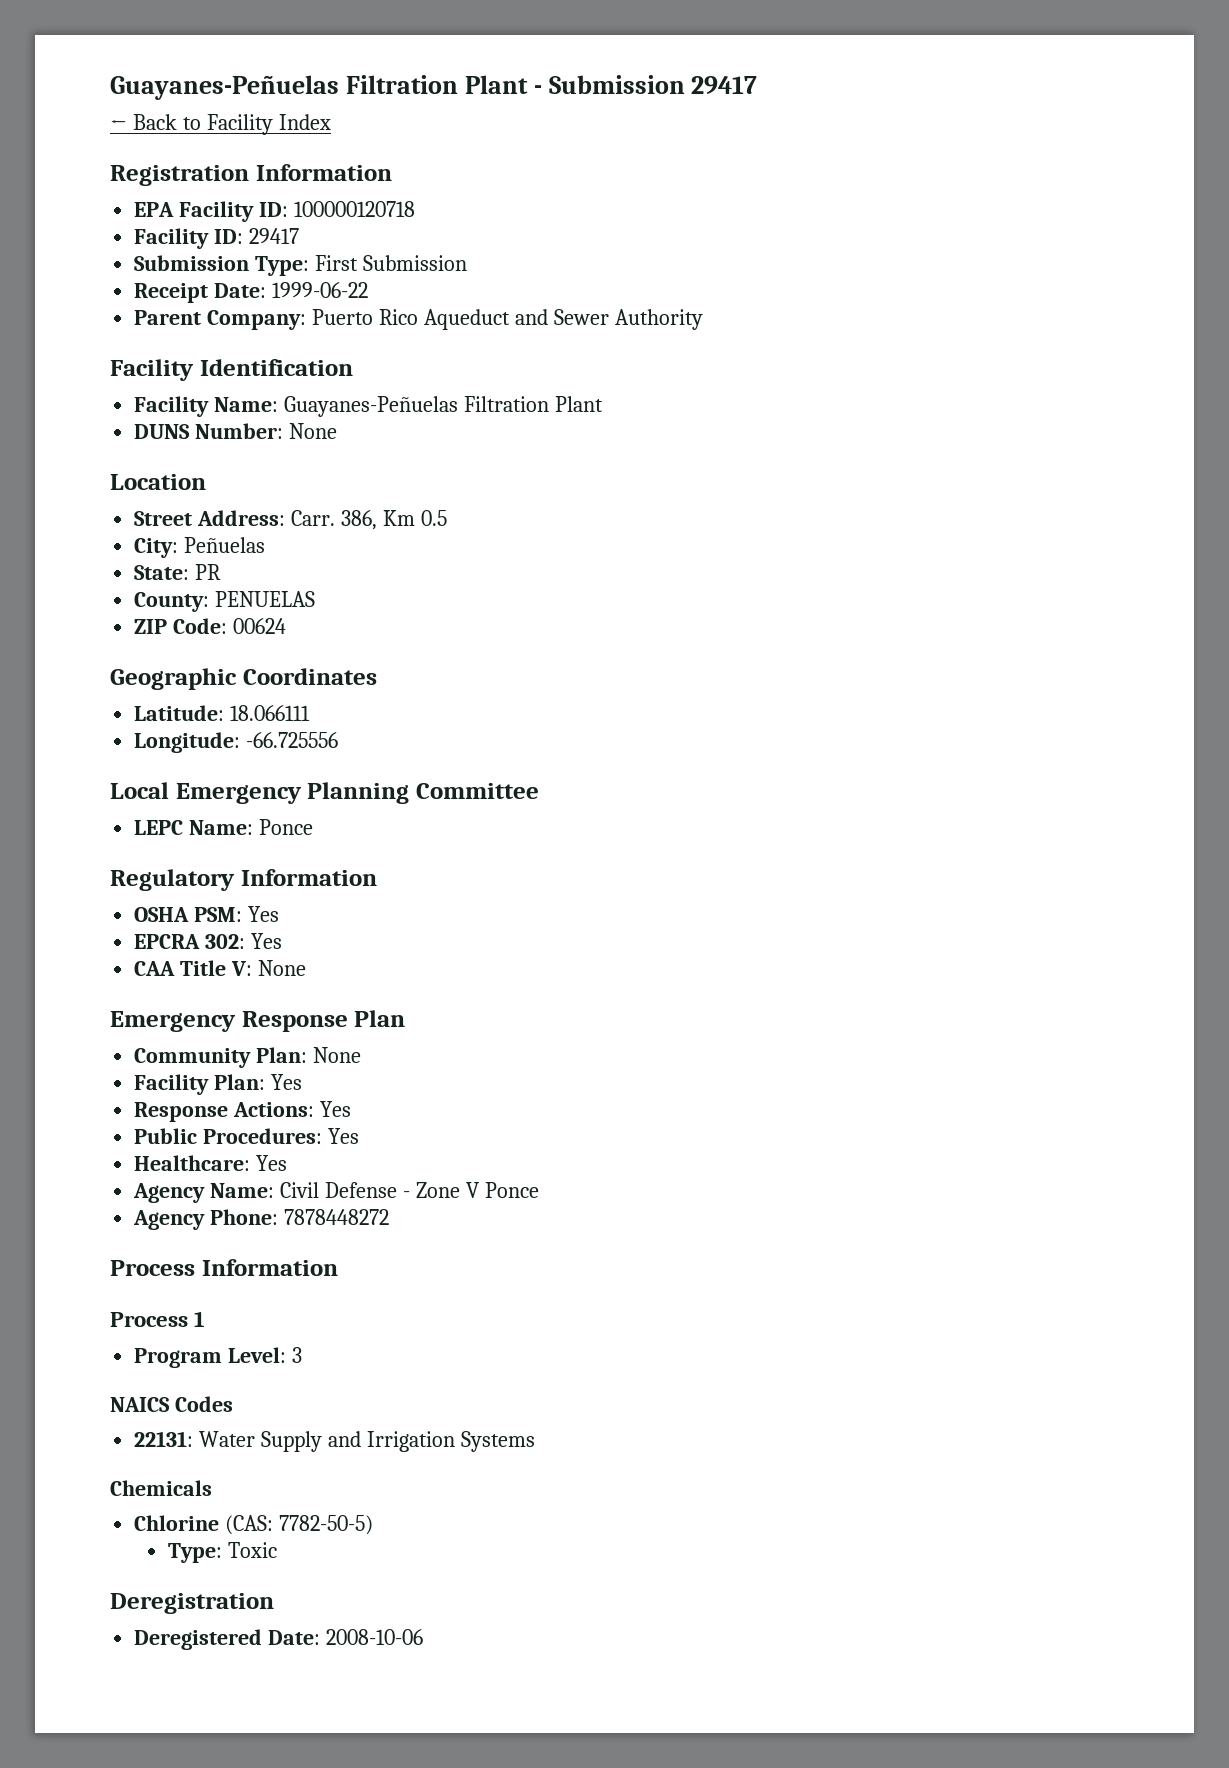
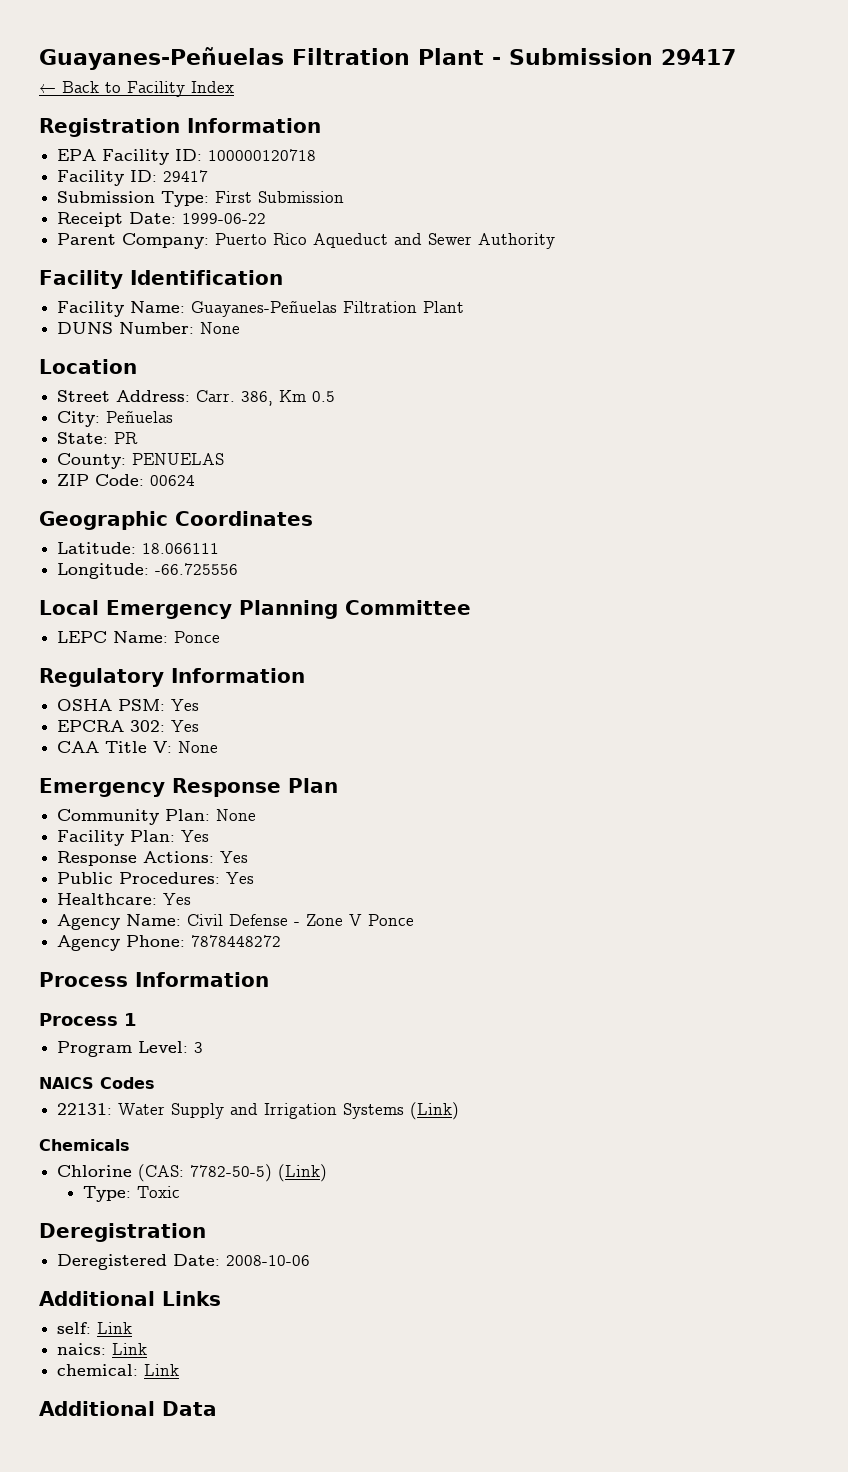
(535, 1441) none -> [410,1102,460,1120] (Link)
(374, 1525) none -> [278,1164,328,1182] (Link)
(424, 1637) none -> [39,1291,221,1306] [57,1322,133,1334] [57,1343,148,1355] [57,1364,180,1376] [39,1401,217,1416] // Additional Links // self: Link // naics: Link // chemical: Link // Additional Data

